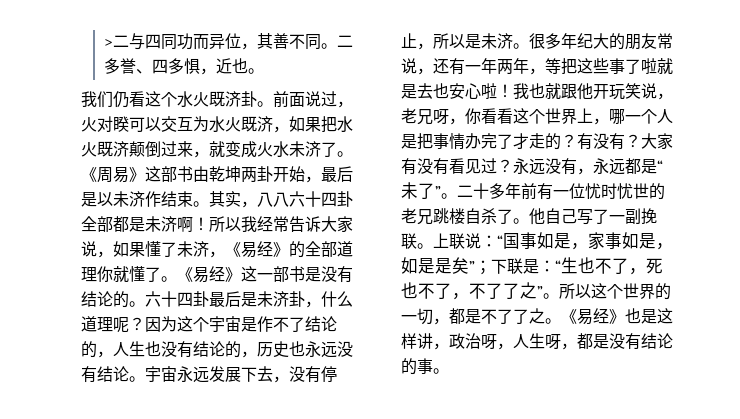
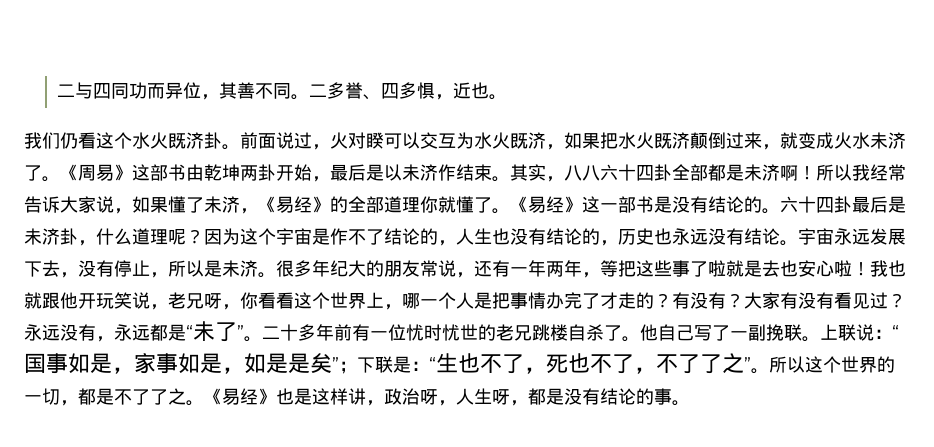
[104,39,114,47] > -> (57, 90) none

